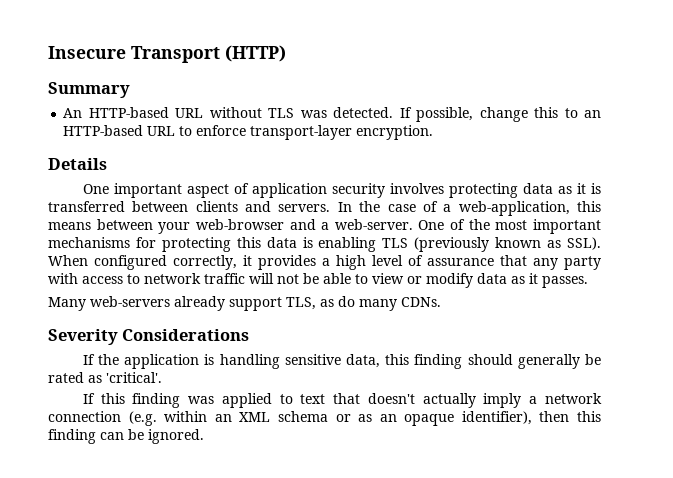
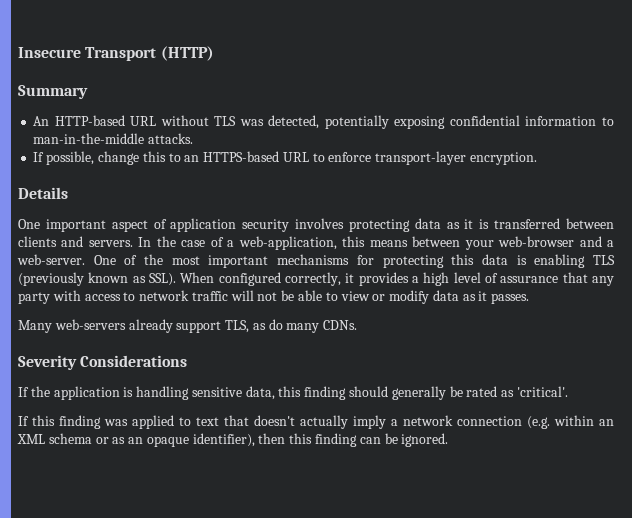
[333,107,394,118] detected. -> [268,115,614,129] [33,133,194,144] detected, potentially exposing confidential information to man-in-the-middle attacks. //
[63,125,144,136] HTTP-based -> [203,151,280,162] HTTPS-based

